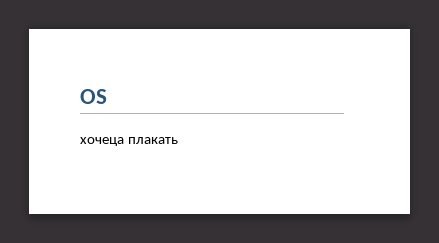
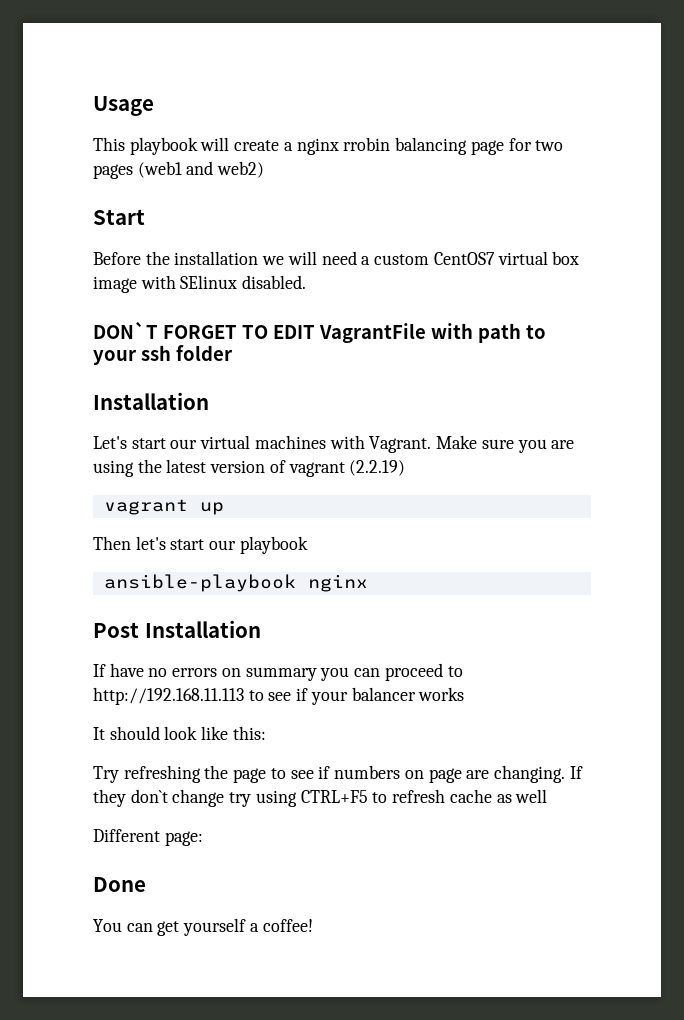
[80,89,107,104] [80,137,178,146] OS // хочеца плакать -> [93,96,154,116] [93,137,564,155] [93,161,265,179] [93,209,145,225] [93,251,580,265] [93,275,307,293] [93,321,546,343] [93,345,233,365] [93,392,209,410] [93,435,575,453] [93,459,406,477] [103,499,224,515] [93,536,308,554] [103,574,368,592] [93,620,261,638] [93,663,463,681] [93,687,465,705] [93,726,266,740] [93,765,583,783] [93,789,548,807] [93,829,203,846] [93,877,146,892] [93,918,313,936] Usage // This playbook will create a nginx rrobin balancing page for two pages (web1 and web2) // Start // Before the installation we will need a custom CentOS7 virtual box image with SElinux disabled. // DON`T FORGET TO EDIT VagrantFile with path to your ssh folder // Installation // Let's start our virtual machines with Vagrant. Make sure you are using the latest version of vagrant (2.2.19) // vagrant up // Then let's start our playbook // ansible-playbook nginx // Post Installation // If have no errors on summary you can proceed to http://192.168.11.113 to see if your balancer works // It should look like this: // Try refreshing the page to see if numbers on page are changing. If they don`t change try using CTRL+F5 to refresh cache as well // Different page: // Done // You can get yourself a coffee!

